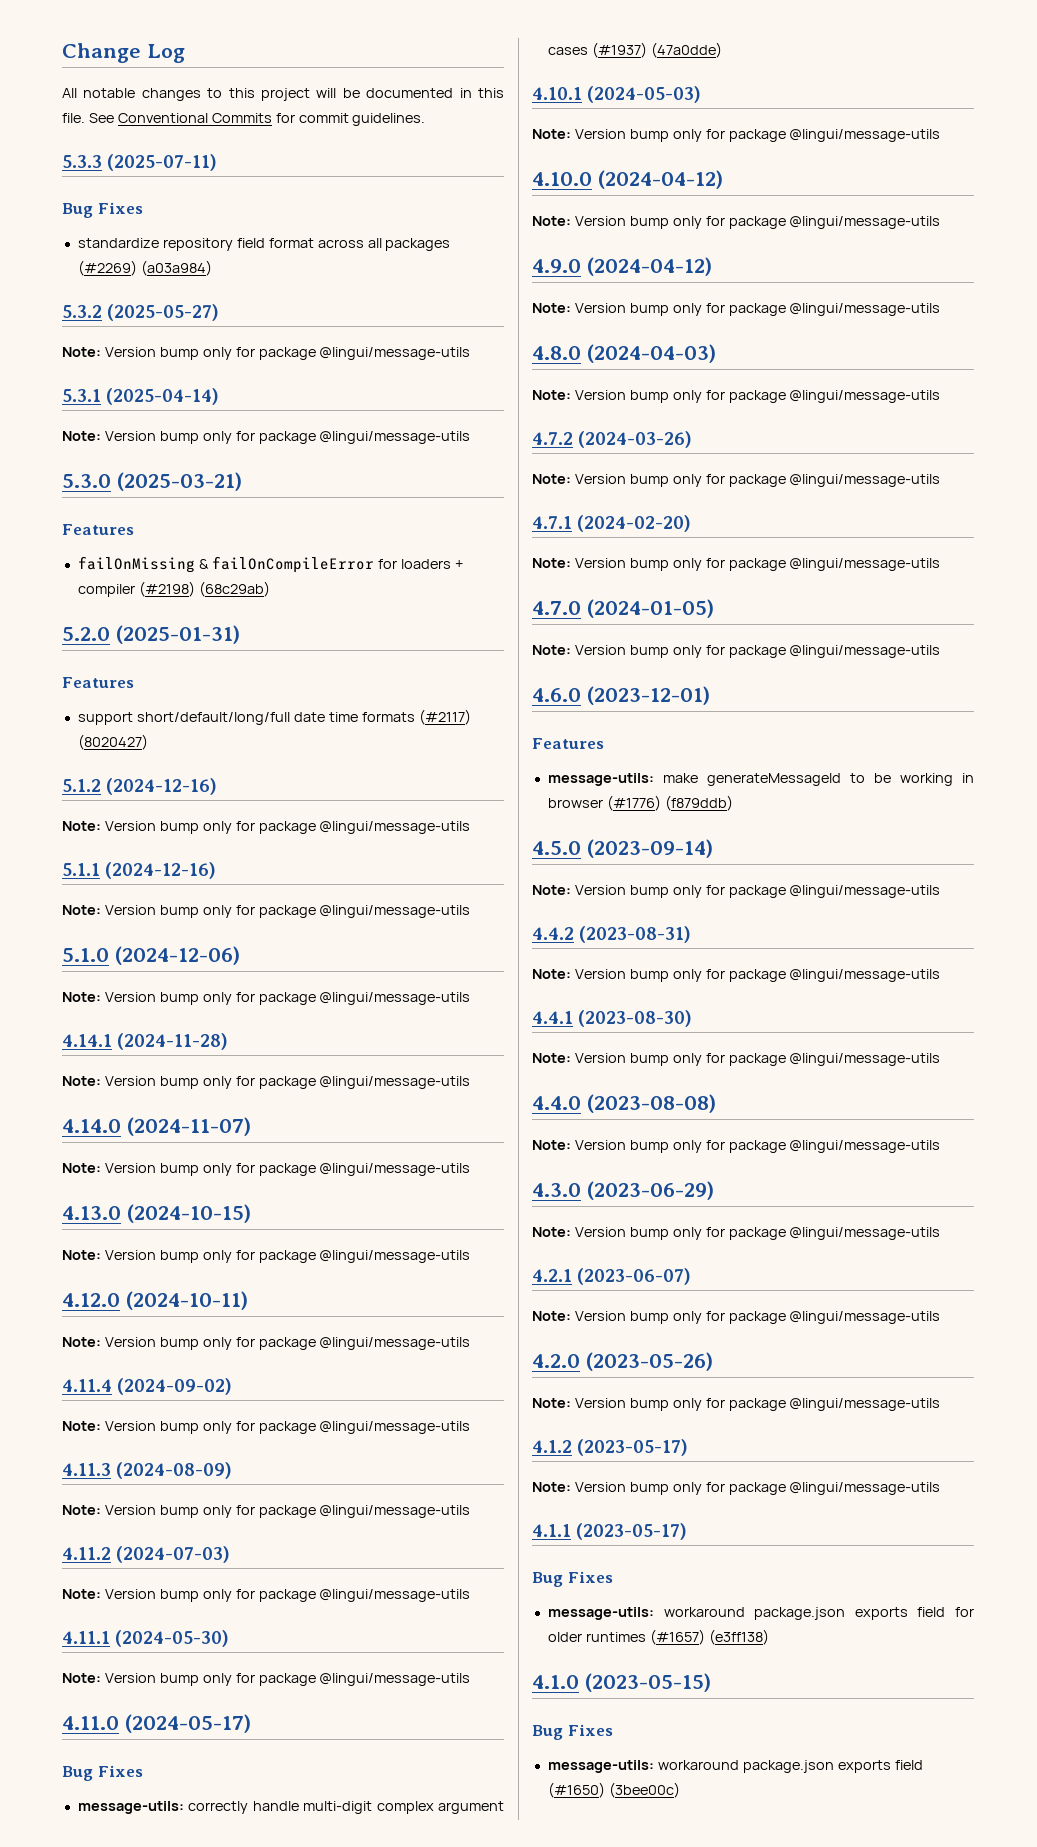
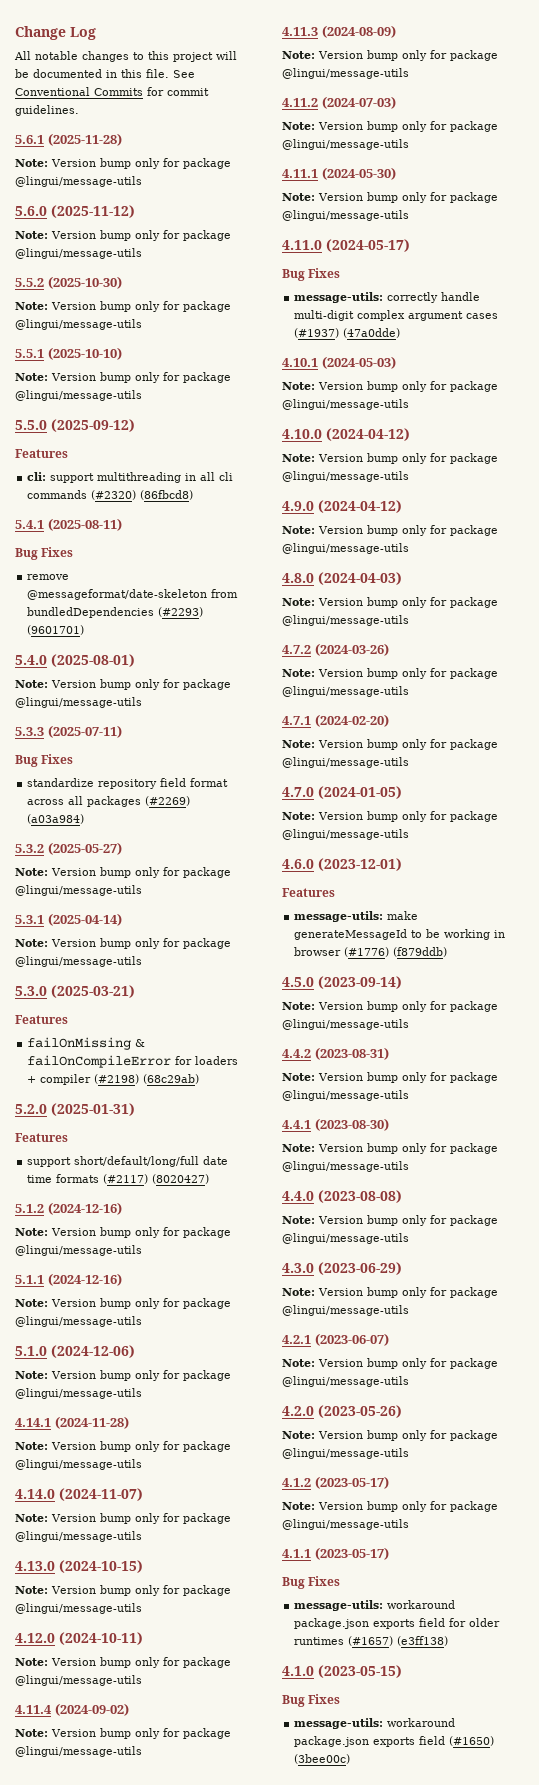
(426, 119) none -> [15,133,122,146] [15,158,231,169] [15,176,142,187] [15,205,135,218] [15,230,231,241] [15,248,142,259] [15,276,122,289] [15,301,231,312] [15,319,142,330] [15,347,122,360] [15,372,231,383] [15,390,142,401] [15,419,135,432] [15,449,68,458] [27,472,234,483] [27,490,194,500] [15,518,122,531] [15,547,74,560] [27,574,70,580] [27,589,239,600] [27,607,204,618] [27,625,85,635] [15,654,135,667] [15,679,231,690] [15,697,142,708] // 5.6.1 (2025-11-28) // Note: Version bump only for package @lingui/message-utils // 5.6.0 (2025-11-12) // Note: Version bump only for package @lingui/message-utils // 5.5.2 (2025-10-30) // Note: Version bump only for package @lingui/message-utils // 5.5.1 (2025-10-10) // Note: Version bump only for package @lingui/message-utils // 5.5.0 (2025-09-12) // Features // cli: support multithreading in all cli commands (#2320) (86fbcd8) // 5.4.1 (2025-08-11) // Bug Fixes // remove @messageformat/date-skeleton from bundledDependencies (#2293) (9601701) // 5.4.0 (2025-08-01) // Note: Version bump only for package @lingui/message-utils

